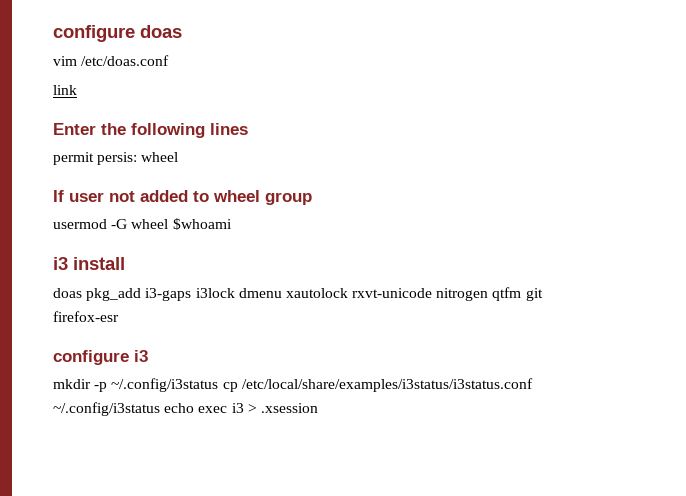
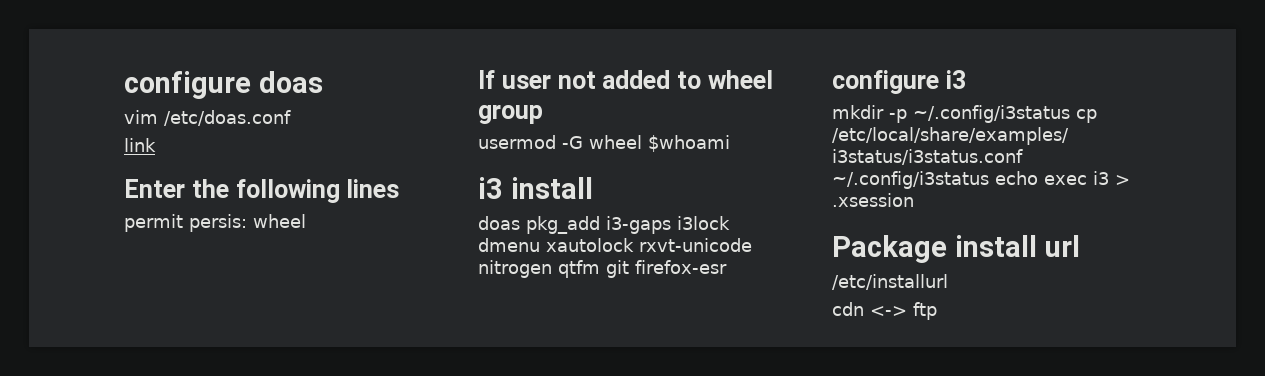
(318, 408) none -> [832,235,1080,263] [832,274,948,290] [832,302,937,320] // Package install url // /etc/installurl // cdn <-> ftp

